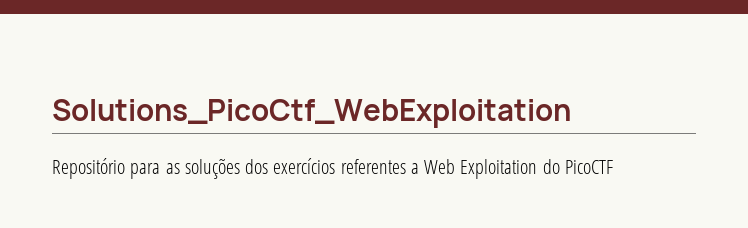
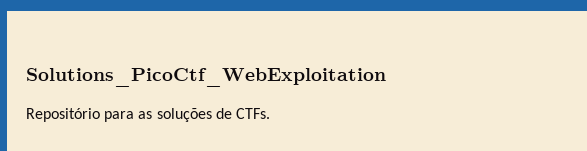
[245,158,613,179] dos exercícios referentes a Web Exploitation do PicoCTF -> [215,108,270,119] de CTFs.

